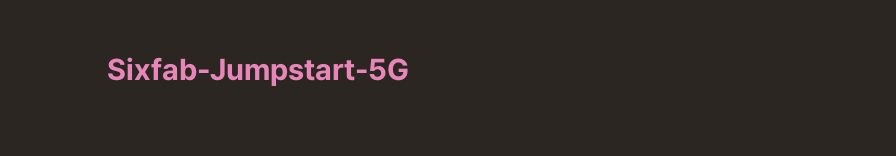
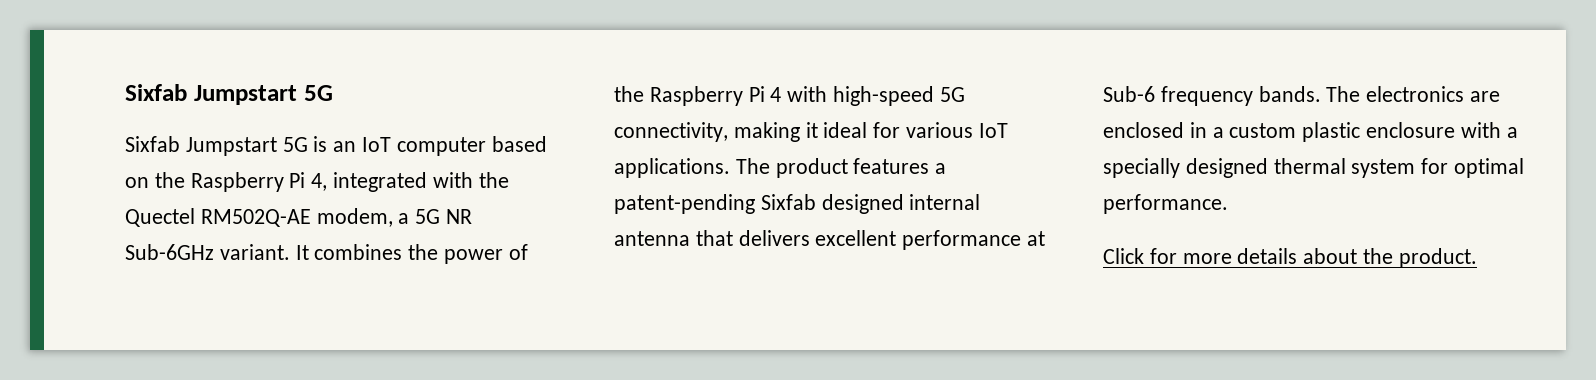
[107,57,409,86] Sixfab-Jumpstart-5G -> [125,84,333,105] [125,136,547,156] [125,172,509,192] [125,208,473,227] [125,244,528,264] [614,86,965,106] [614,122,1008,142] [614,158,947,178] [614,194,981,214] [614,230,1046,250] [1103,86,1501,106] [1103,122,1518,142] [1103,158,1525,178] [1103,194,1228,214] [1103,248,1477,268] Sixfab Jumpstart 5G // Sixfab Jumpstart 5G is an IoT computer based on the Raspberry Pi 4, integrated with the Quectel RM502Q-AE modem, a 5G NR Sub-6GHz variant. It combines the power of the Raspberry Pi 4 with high-speed 5G connectivity, making it ideal for various IoT applications. The product features a patent-pending Sixfab designed internal antenna that delivers excellent performance at Sub-6 frequency bands. The electronics are enclosed in a custom plastic enclosure with a specially designed thermal system for optimal performance. // Click for more details about the product.

